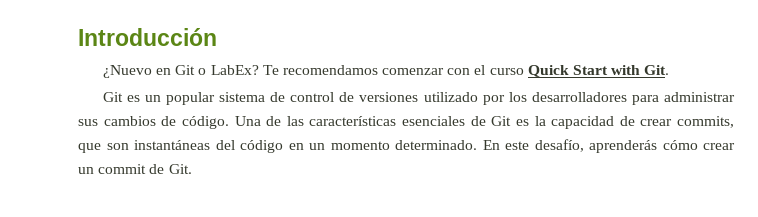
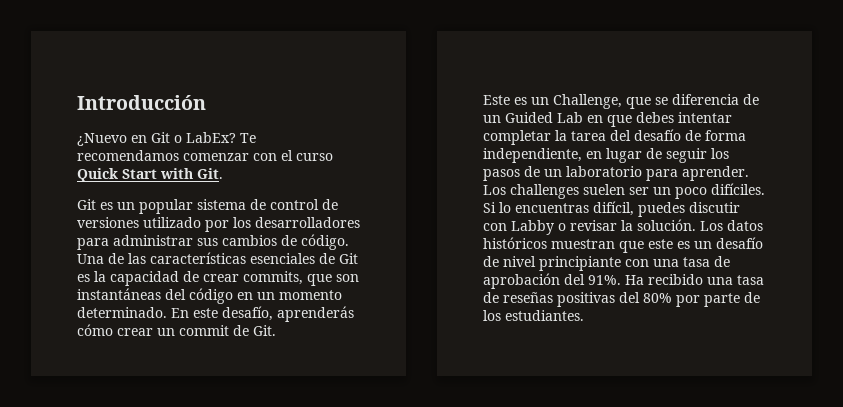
(192, 169) none -> [483,94,759,109] [483,112,732,127] [483,129,746,145] [483,148,729,163] [483,166,749,181] [483,183,765,199] [483,201,740,217] [483,219,763,235] [483,237,763,253] [483,256,730,271] [483,273,764,289] [483,292,760,307] [483,310,584,321] // Este es un Challenge, que se diferencia de un Guided Lab en que debes intentar completar la tarea del desafío de forma independiente, en lugar de seguir los pasos de un laboratorio para aprender. Los challenges suelen ser un poco difíciles. Si lo encuentras difícil, puedes discutir con Labby o revisar la solución. Los datos históricos muestran que este es un desafío de nivel principiante con una tasa de aprobación del 91%. Ha recibido una tasa de reseñas positivas del 80% por parte de los estudiantes.

